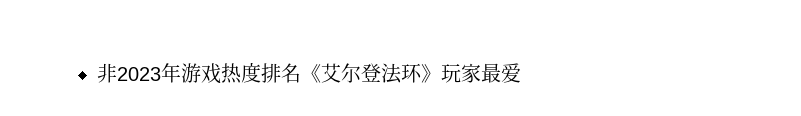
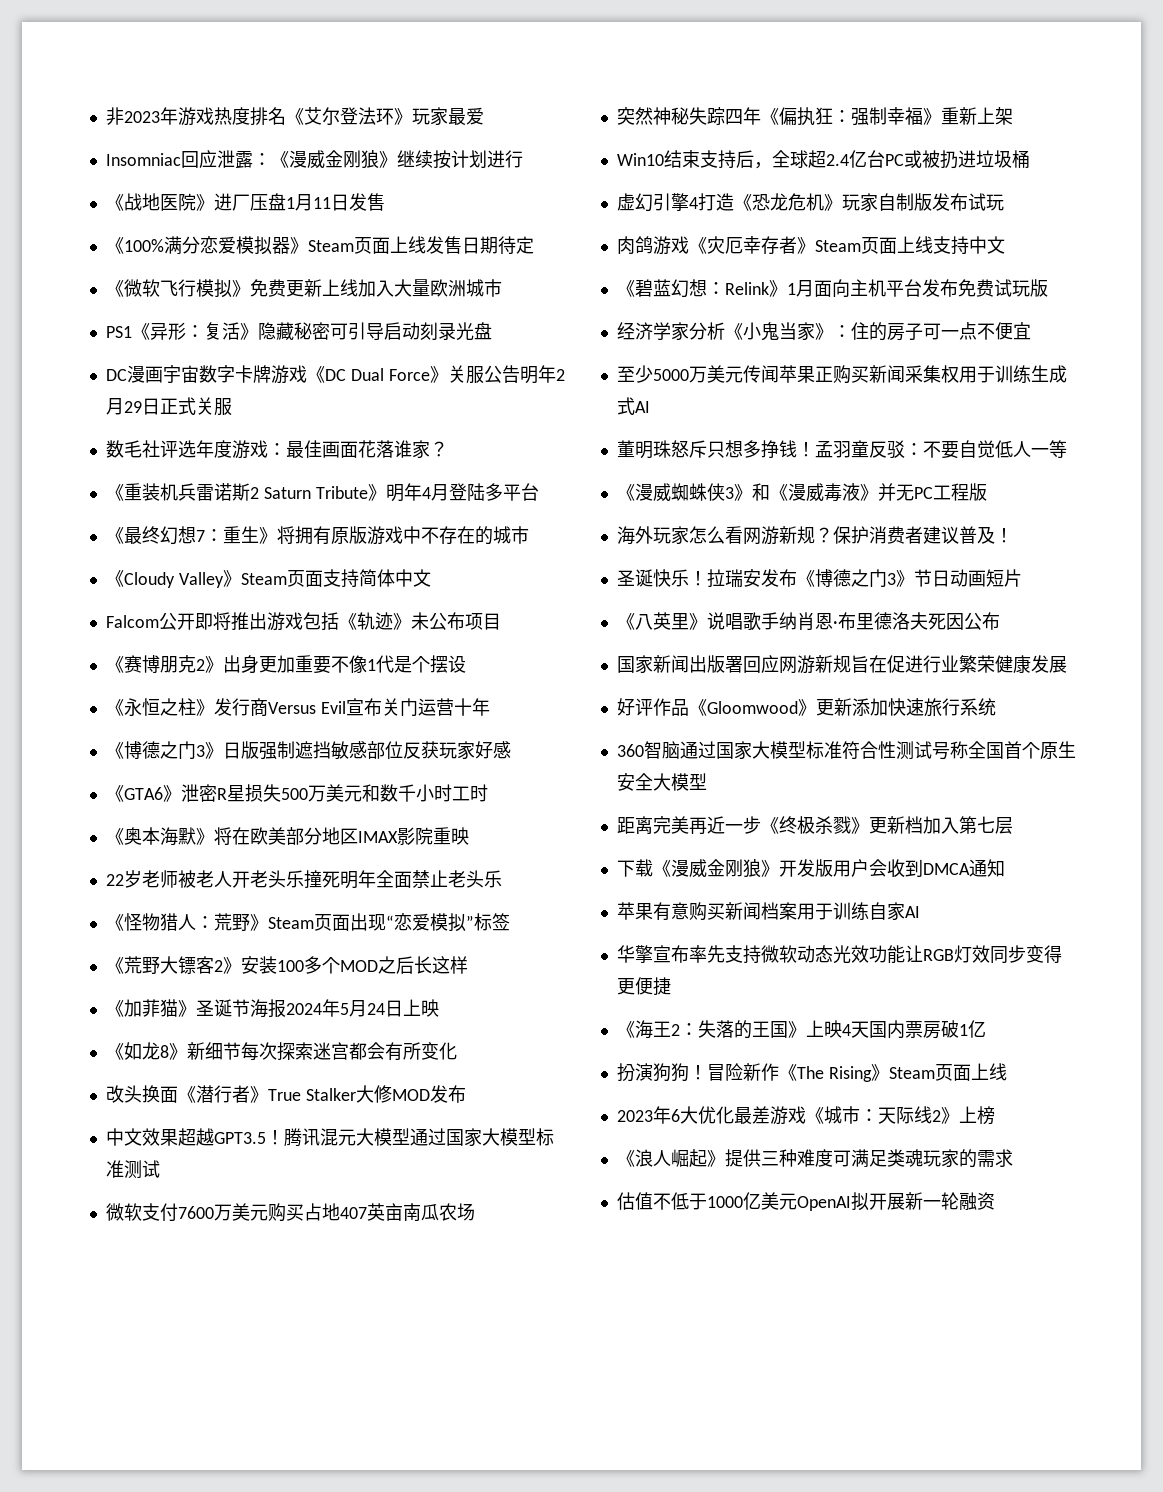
(521, 73) none -> [105,150,523,169] [105,193,385,211] [105,236,534,255] [105,279,502,298] [105,322,492,341] [105,365,565,384] [105,397,232,416] [105,440,448,459] [105,483,539,502] [105,526,529,545] [105,569,431,588] [105,612,501,631] [105,655,466,674] [105,698,490,716] [105,741,511,760] [105,784,488,802] [105,827,469,846] [105,870,502,889] [105,913,510,932] [105,956,468,974] [105,999,439,1018] [105,1042,457,1061] [105,1085,466,1103] [105,1128,554,1147] [105,1160,160,1179] [105,1203,475,1222] [616,107,1013,126] [616,150,1030,169] [616,193,1004,212] [616,236,1005,255] [616,279,1048,298] [616,322,1031,341] [616,365,1067,384] [616,397,650,415] [616,440,1067,459] [616,483,987,501] [616,526,1013,545] [616,569,1022,588] [616,612,1000,631] [616,655,1067,674] [616,698,996,717] [616,741,1076,760] [616,773,707,791] [616,816,1013,835] [616,859,1005,878] [616,902,920,921] [616,945,1062,964] [616,977,671,996] [616,1020,986,1039] [616,1063,1007,1082] [616,1106,995,1125] [616,1149,1013,1168] [616,1192,995,1211] // Insomniac回应泄露：《漫威金刚狼》继续按计划进行 // 《战地医院》进厂压盘1月11日发售 // 《100%满分恋爱模拟器》Steam页面上线发售日期待定 // 《微软飞行模拟》免费更新上线加入大量欧洲城市 // PS1《异形：复活》隐藏秘密可引导启动刻录光盘 // DC漫画宇宙数字卡牌游戏《DC Dual Force》关服公告明年2月29日正式关服 // 数毛社评选年度游戏：最佳画面花落谁家？ // 《重装机兵雷诺斯2 Saturn Tribute》明年4月登陆多平台 // 《最终幻想7：重生》将拥有原版游戏中不存在的城市 // 《Cloudy Valley》Steam页面支持简体中文 // Falcom公开即将推出游戏包括《轨迹》未公布项目 // 《赛博朋克2》出身更加重要不像1代是个摆设 // 《永恒之柱》发行商Versus Evil宣布关门运营十年 // 《博德之门3》日版强制遮挡敏感部位反获玩家好感 // 《GTA6》泄密R星损失500万美元和数千小时工时 // 《奥本海默》将在欧美部分地区IMAX影院重映 // 22岁老师被老人开老头乐撞死明年全面禁止老头乐 // 《怪物猎人：荒野》Steam页面出现“恋爱模拟”标签 // 《荒野大镖客2》安装100多个MOD之后长这样 // 《加菲猫》圣诞节海报2024年5月24日上映 // 《如龙8》新细节每次探索迷宫都会有所变化 // 改头换面《潜行者》True Stalker大修MOD发布 // 中文效果超越GPT3.5！腾讯混元大模型通过国家大模型标准测试 // 微软支付7600万美元购买占地407英亩南瓜农场 // 突然神秘失踪四年《偏执狂：强制幸福》重新上架 // Win10结束支持后，全球超2.4亿台PC或被扔进垃圾桶 // 虚幻引擎4打造《恐龙危机》玩家自制版发布试玩 // 肉鸽游戏《灾厄幸存者》Steam页面上线支持中文 // 《碧蓝幻想：Relink》1月面向主机平台发布免费试玩版 // 经济学家分析《小鬼当家》：住的房子可一点不便宜 // 至少5000万美元传闻苹果正购买新闻采集权用于训练生成式AI // 董明珠怒斥只想多挣钱！孟羽童反驳：不要自觉低人一等 // 《漫威蜘蛛侠3》和《漫威毒液》并无PC工程版 // 海外玩家怎么看网游新规？保护消费者建议普及！ // 圣诞快乐！拉瑞安发布《博德之门3》节日动画短片 // 《八英里》说唱歌手纳肖恩·布里德洛夫死因公布 // 国家新闻出版署回应网游新规旨在促进行业繁荣健康发展 // 好评作品《Gloomwood》更新添加快速旅行系统 // 360智脑通过国家大模型标准符合性测试号称全国首个原生安全大模型 // 距离完美再近一步《终极杀戮》更新档加入第七层 // 下载《漫威金刚狼》开发版用户会收到DMCA通知 // 苹果有意购买新闻档案用于训练自家AI // 华擎宣布率先支持微软动态光效功能让RGB灯效同步变得更便捷 // 《海王2：失落的王国》上映4天国内票房破1亿 // 扮演狗狗！冒险新作《The Rising》Steam页面上线 // 2023年6大优化最差游戏《城市：天际线2》上榜 // 《浪人崛起》提供三种难度可满足类魂玩家的需求 // 估值不低于1000亿美元OpenAI拟开展新一轮融资

